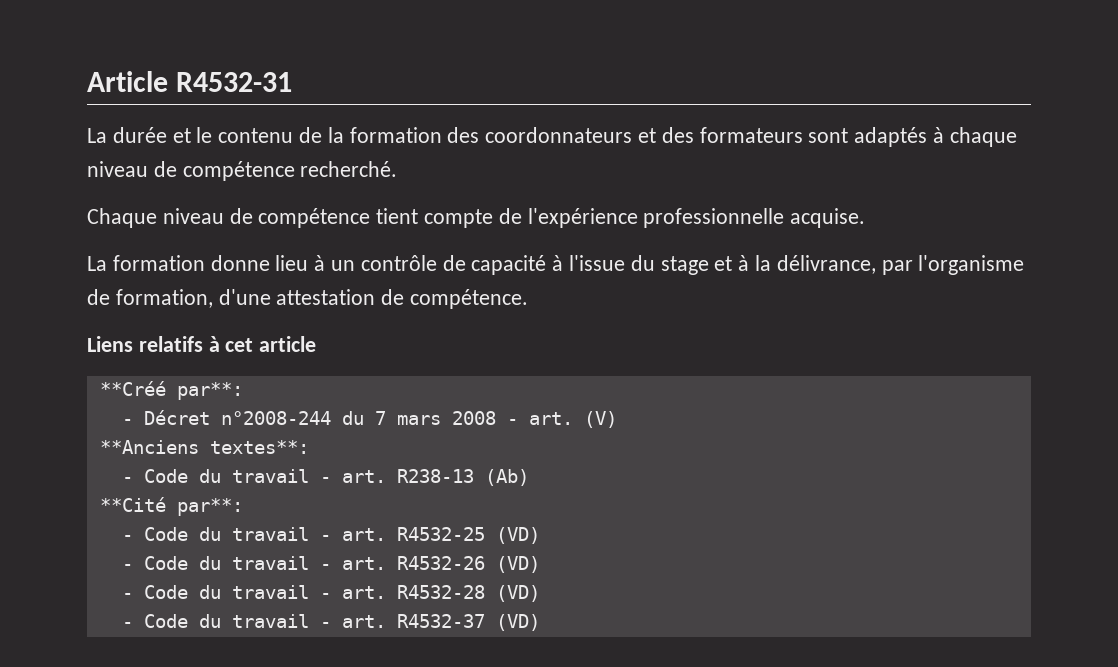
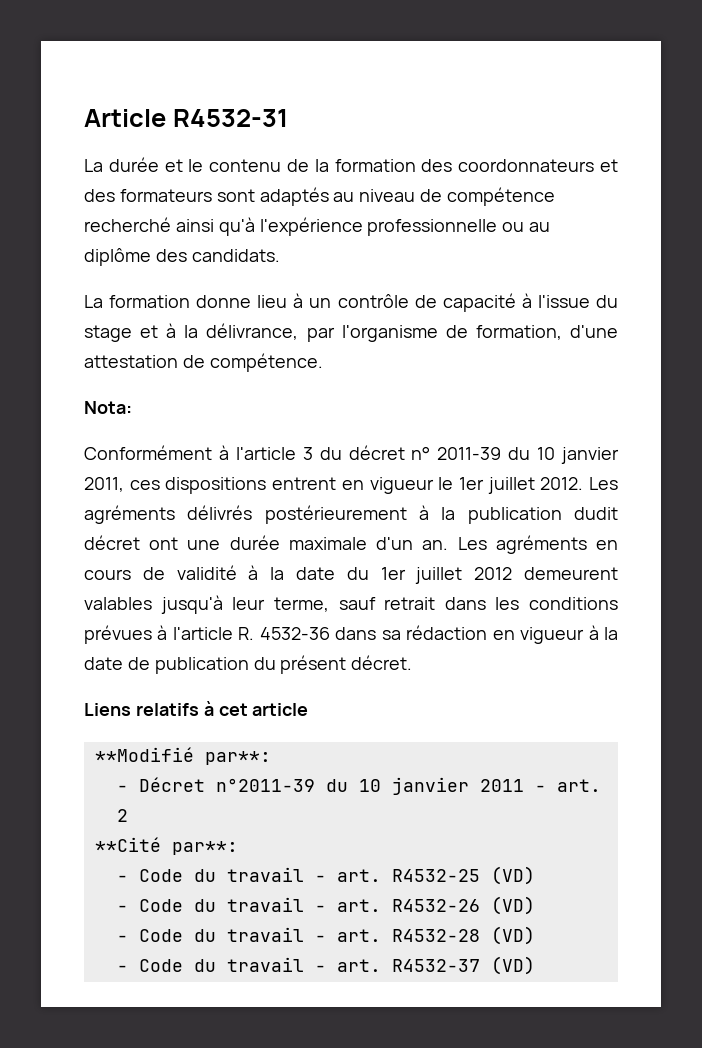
[933,127,1017,147] [87,161,398,181] [87,208,866,228] à chaque niveau de compétence recherché. // Chaque niveau de compétence tient compte de l'expérience professionnelle acquise. -> [333,187,556,206] [84,217,551,236] [84,248,280,266] au niveau de compétence recherché ainsi qu'à l'expérience professionnelle ou au diplôme des candidats.
(529, 299) none -> [84,401,132,414] [84,445,619,464] [84,477,618,494] [84,505,618,524] [84,535,618,554] [84,565,618,584] [84,595,618,614] [84,625,618,644] [84,655,413,674] // Nota: // Conformément à l'article 3 du décret n° 2011-39 du 10 janvier 2011, ces dispositions entrent en vigueur le 1er juillet 2012. Les agréments délivrés postérieurement à la publication dudit décret ont une durée maximale d'un an. Les agréments en cours de validité à la date du 1er juillet 2012 demeurent valables jusqu'à leur terme, sauf retrait dans les conditions prévues à l'article R. 4532-36 dans sa rédaction en vigueur à la date de publication du présent décret.
[99,381,166,396] **Créé -> [94,747,194,762] **Modifié
[220,411,617,428] [99,440,309,454] [121,469,529,486] n°2008-244 du 7 mars 2008 - art. (V) // **Anciens textes**: // - Code du travail - art. R238-13 (Ab) -> [215,777,601,795] [116,809,128,822] n°2011-39 du 10 janvier 2011 - art. 2

